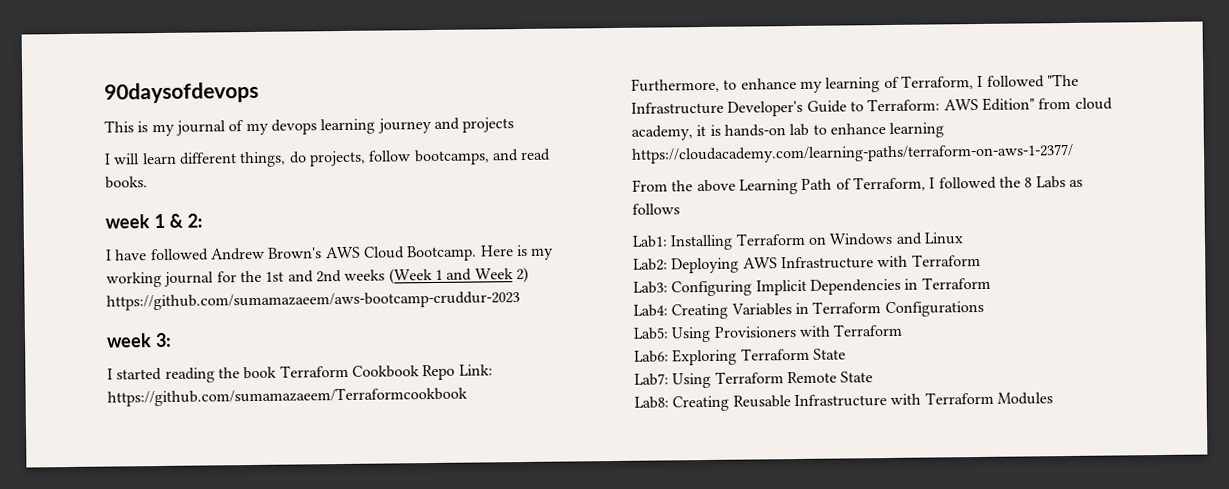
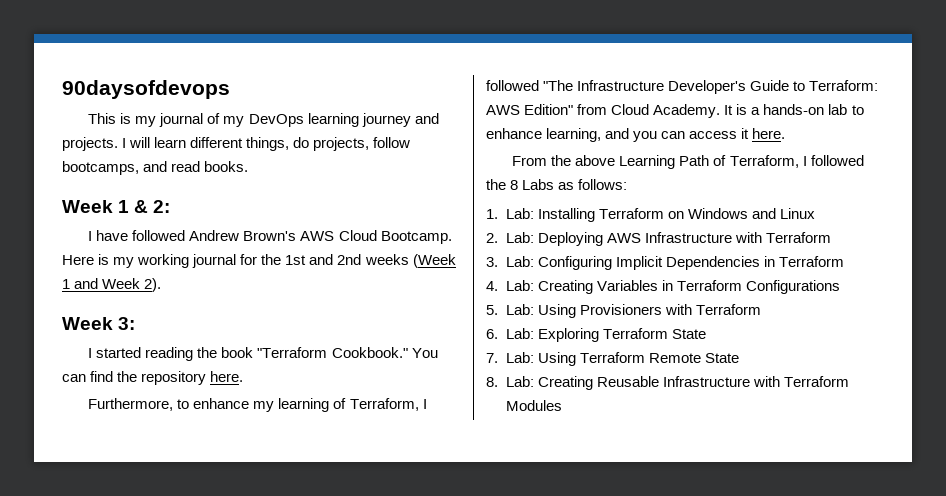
[270,119,317,135] devops -> [248,114,304,127] DevOps
[462,117,515,133] projects // -> [62,137,118,151] projects.
[105,214,150,229] week -> [62,200,113,213] Week
[515,266,529,284] [106,291,520,311] [106,333,152,348] 2) https://github.com/sumamazaeem/aws-bootcamp-cruddur-2023 // week -> [144,278,162,292] [62,317,113,330] 2). // Week
[279,364,493,381] [107,386,468,407] Terraform Cookbook Repo Link: https://github.com/sumamazaeem/Terraformcookbook -> [257,347,438,358] [62,371,244,385] "Terraform Cookbook." You can find the repository here.
[1074,97,1113,110] [631,122,945,141] [631,143,1074,164] cloud academy, it is hands-on lab to enhance learning https://cloudacademy.com/learning-paths/terraform-on-aws-1-2377/ -> [611,104,864,118] [486,128,786,142] Cloud Academy. It is a hands-on lab to enhance learning, and you can access it here.
[632,203,680,215] [632,235,668,248] follows // Lab1: -> [578,179,628,190] [486,208,534,219] follows: // 1. Lab:
[633,258,668,271] Lab2: -> [486,232,534,243] 2. Lab:
[633,281,668,294] Lab3: -> [486,256,534,267] 3. Lab:
[633,304,668,317] Lab4: -> [486,280,534,291] 4. Lab:
[633,327,669,340] Lab5: -> [486,304,534,315] 5. Lab:
[634,350,669,363] Lab6: -> [486,328,534,339] 6. Lab:
[634,373,669,386] Lab7: -> [486,352,534,363] 7. Lab:
[634,396,669,409] Lab8: -> [486,376,534,387] 8. Lab:

